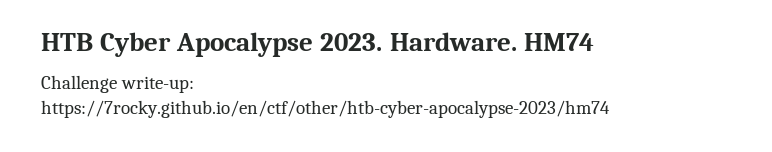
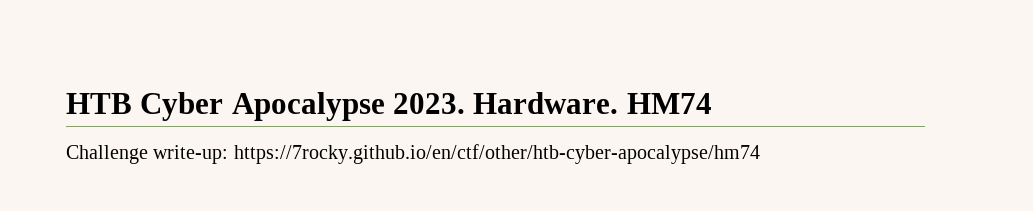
[41,100,610,118] https://7rocky.github.io/en/ctf/other/htb-cyber-apocalypse-2023/hm74 -> [233,144,760,164] https://7rocky.github.io/en/ctf/other/htb-cyber-apocalypse/hm74

